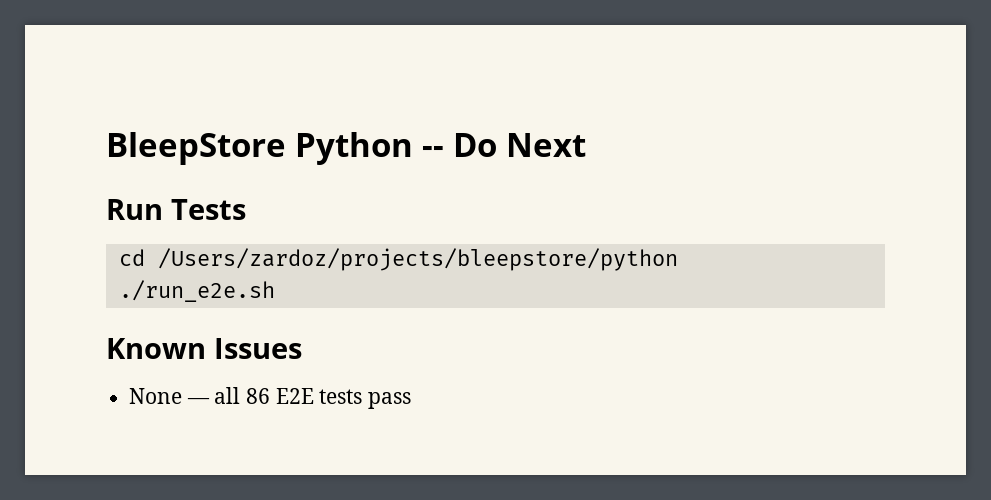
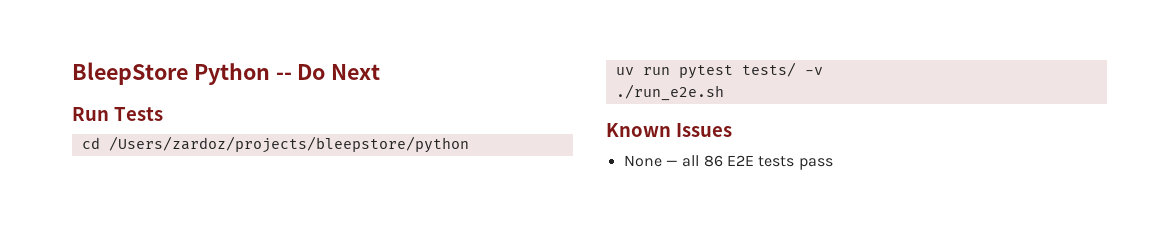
(678, 259) none -> [615,62,823,79] // uv run pytest tests/ -v

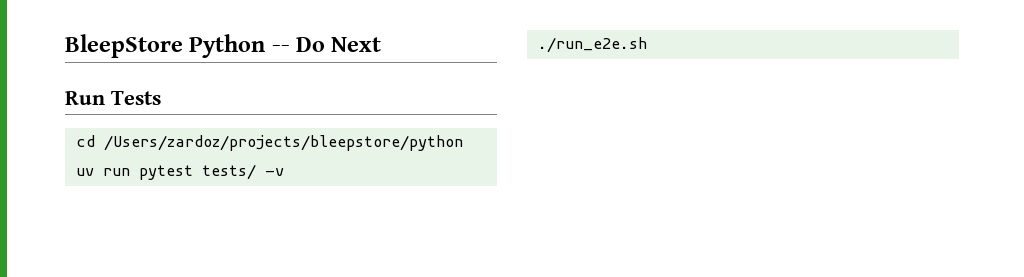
[606,123,732,137] [623,155,833,170] // Known Issues // None — all 86 E2E tests pass -> (648, 45) none

